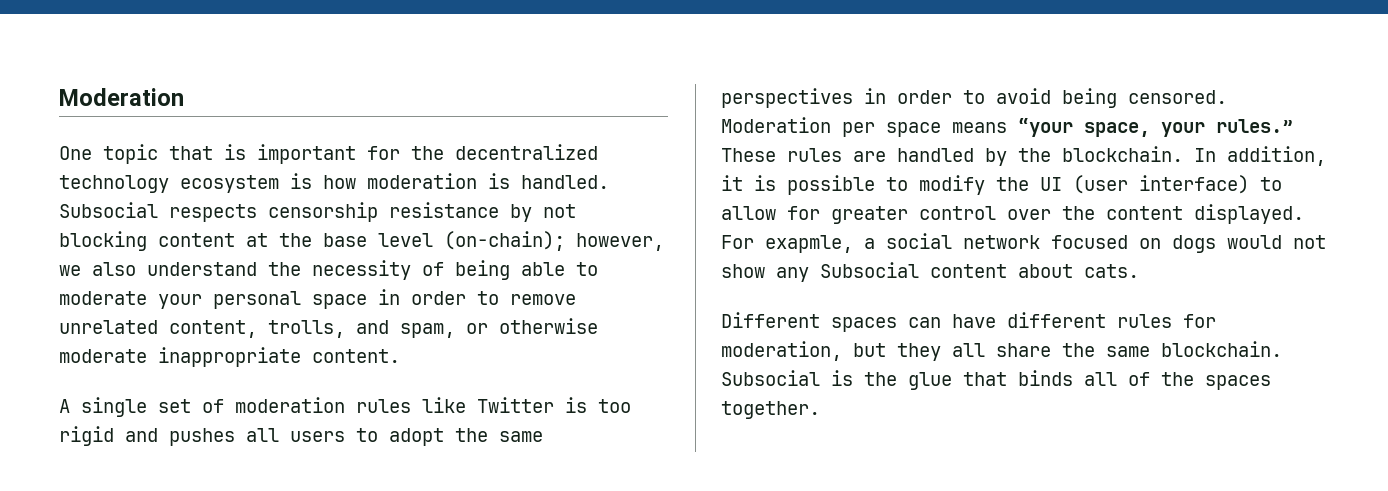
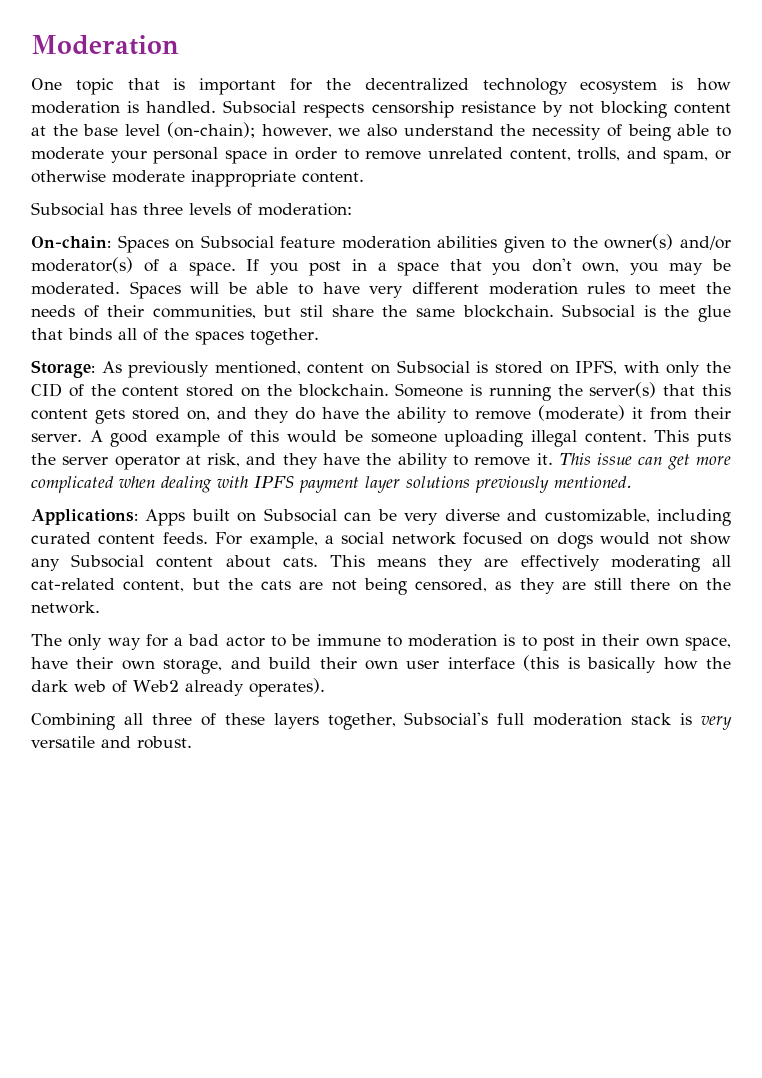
[59,397,631,417] [59,426,543,446] [721,88,1227,108] [721,117,1293,137] [721,146,1326,166] [721,175,1282,195] [721,204,1304,224] [721,233,1326,253] [721,262,1139,282] [721,312,1216,332] [721,341,985,361] A single set of moderation rules like Twitter is too rigid and pushes all users to adopt the same perspectives in order to avoid being censored. Moderation per space means “your space, your rules.” These rules are handled by the blockchain. In addition, it is possible to modify the UI (user interface) to allow for greater control over the content displayed. For exapmle, a social network focused on dogs would not show any Subsocial content about cats. // Different spaces can have different rules for moderation, but they all -> [31,202,352,216] [31,234,731,253] [31,257,731,276] [31,281,732,299] [31,305,324,319] Subsocial has three levels of moderation: // On-chain: Spaces on Subsocial feature moderation abilities given to the owner(s) and/or moderator(s) of a space. If you post in a space that you don't own, you may be moderated. Spaces will be able to have very different moderation rules to meet the needs of their communities, but stil
(820, 410) none -> [31,360,732,378] [31,382,732,401] [31,405,731,424] [31,430,732,447] [31,453,731,470] [31,476,632,493] [31,508,731,526] [31,532,731,549] [31,554,731,572] [31,578,731,595] [31,601,100,614] [31,634,732,651] [31,655,732,674] [31,678,325,697] [31,712,732,730] [31,736,192,749] // Storage: As previously mentioned, content on Subsocial is stored on IPFS, with only the CID of the content stored on the blockchain. Someone is running the server(s) that this content gets stored on, and they do have the ability to remove (moderate) it from their server. A good example of this would be someone uploading illegal content. This puts the server operator at risk, and they have the ability to remove it. This issue can get more complicated when dealing with IPFS payment layer solutions previously mentioned. // Applications: Apps built on Subsocial can be very diverse and customizable, including curated content feeds. For example, a social network focused on dogs would not show any Subsocial content about cats. This means they are effectively moderating all cat-related content, but the cats are not being censored, as they are still there on the network. // The only way for a bad actor to be immune to moderation is to post in their own space, have their own storage, and build their own user interface (this is basically how the dark web of Web2 already operates). // Combining all three of these layers together, Subsocial's full moderation stack is very versatile and robust.

